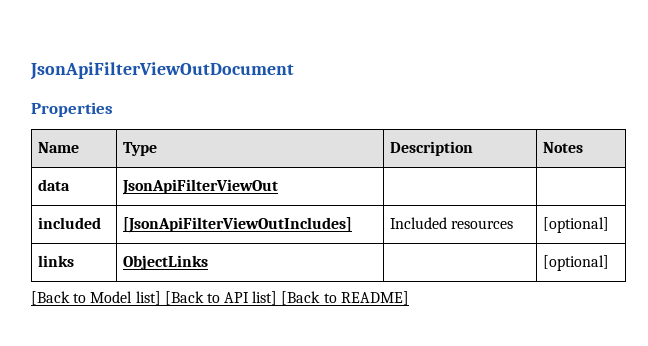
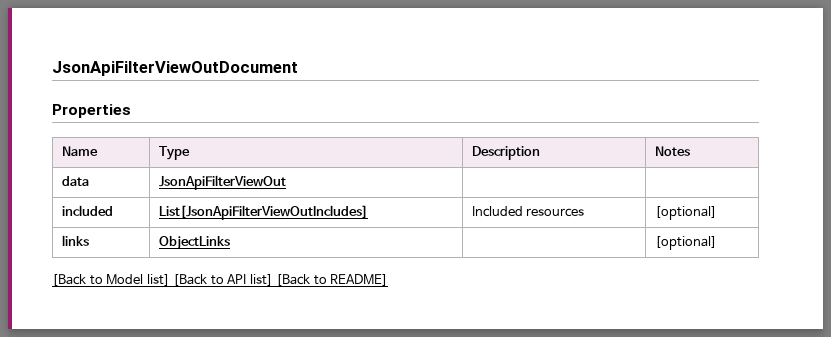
[122,217,352,233] [JsonApiFilterViewOutIncludes] -> [158,205,368,220] List[JsonApiFilterViewOutIncludes]

